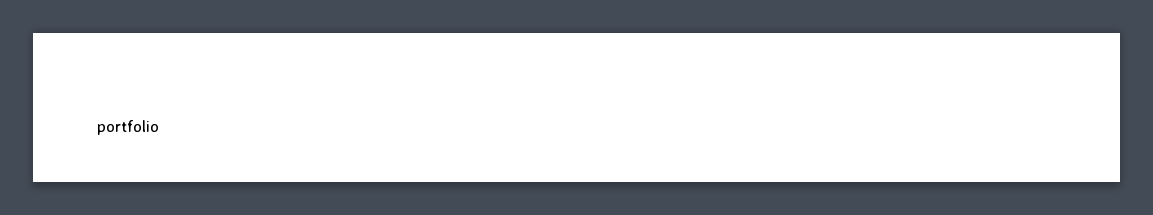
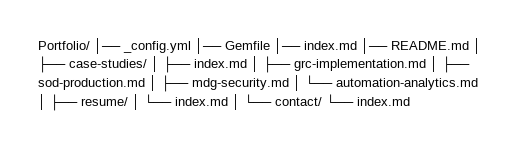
[97,120,159,135] portfolio -> [38,38,481,54] [38,56,470,73] [38,75,478,92] [38,94,410,111] Portfolio/ │── _config.yml │── Gemfile │── index.md │── README.md │ ├── case-studies/ │ ├── index.md │ ├── grc-implementation.md │ ├── sod-production.md │ ├── mdg-security.md │ └── automation-analytics.md │ ├── resume/ │ └── index.md │ └── contact/ └── index.md

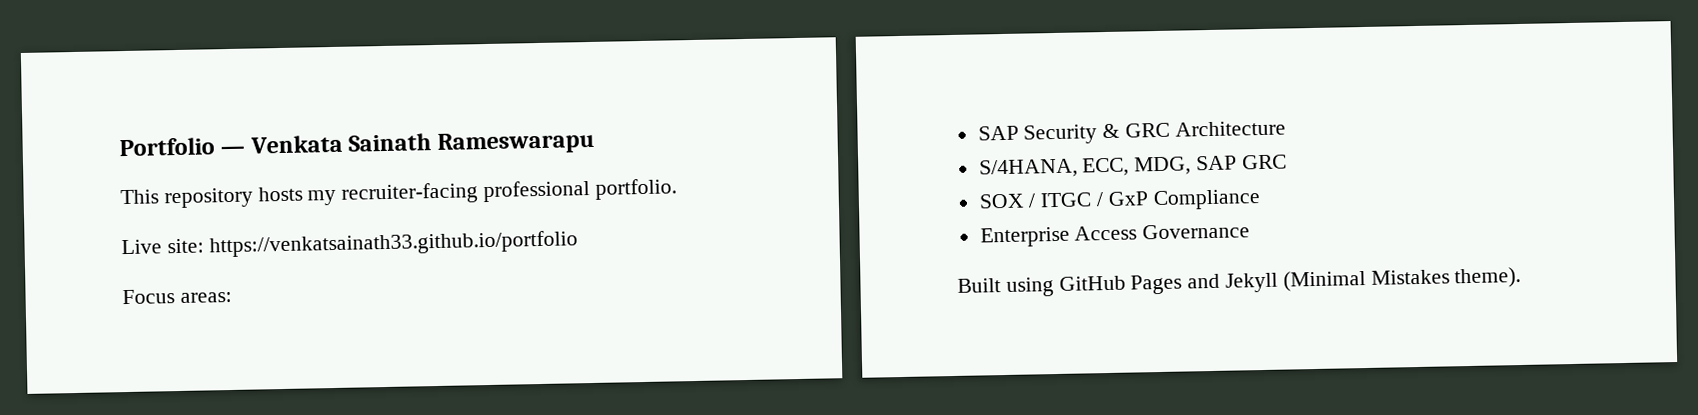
[38,38,481,54] [38,56,470,73] [38,75,478,92] [38,94,410,111] Portfolio/ │── _config.yml │── Gemfile │── index.md │── README.md │ ├── case-studies/ │ ├── index.md │ ├── grc-implementation.md │ ├── sod-production.md │ ├── mdg-security.md │ └── automation-analytics.md │ ├── resume/ │ └── index.md │ └── contact/ └── index.md -> [119,130,595,157] [120,178,677,209] [121,230,578,258] [122,289,232,305] [977,120,1286,145] [978,154,1287,179] [978,189,1261,211] [979,223,1251,248] [957,266,1522,297] Portfolio — Venkata Sainath Rameswarapu // This repository hosts my recruiter-facing professional portfolio. // Live site: https://venkatsainath33.github.io/portfolio // Focus areas: // SAP Security & GRC Architecture // S/4HANA, ECC, MDG, SAP GRC // SOX / ITGC / GxP Compliance // Enterprise Access Governance // Built using GitHub Pages and Jekyll (Minimal Mistakes theme).

